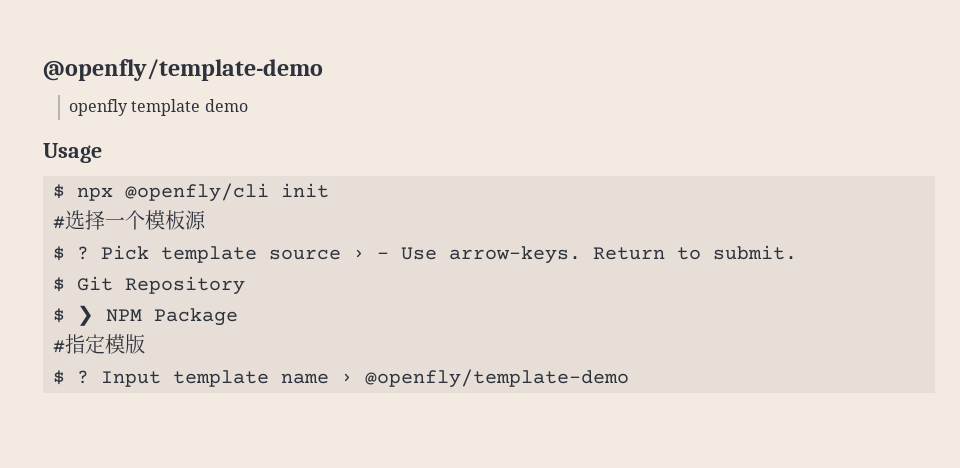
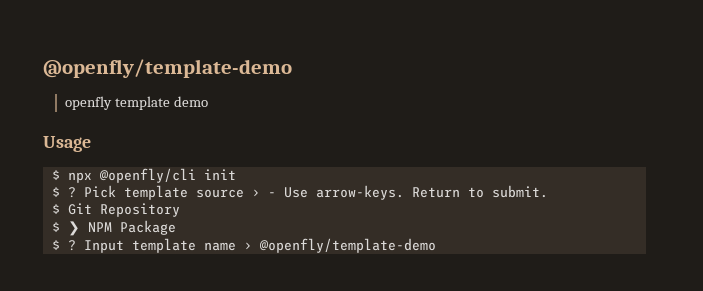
[52,210,206,230] // #选择一个模板源 -> (236, 174) none
[52,334,145,354] // #指定模版 -> (176, 227) none

